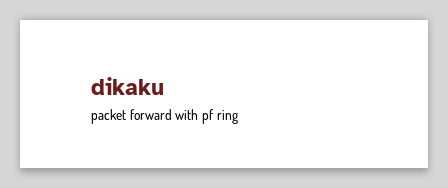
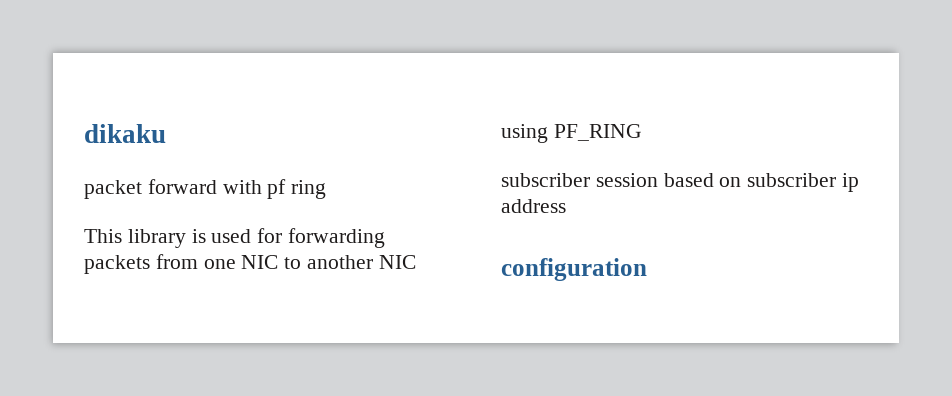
(238, 117) none -> [84,228,386,248] [84,254,416,274] [501,124,642,143] [501,173,860,192] [501,199,566,213] [501,258,647,281] // This library is used for forwarding packets from one NIC to another NIC using PF_RING // subscriber session based on subscriber ip address // configuration

